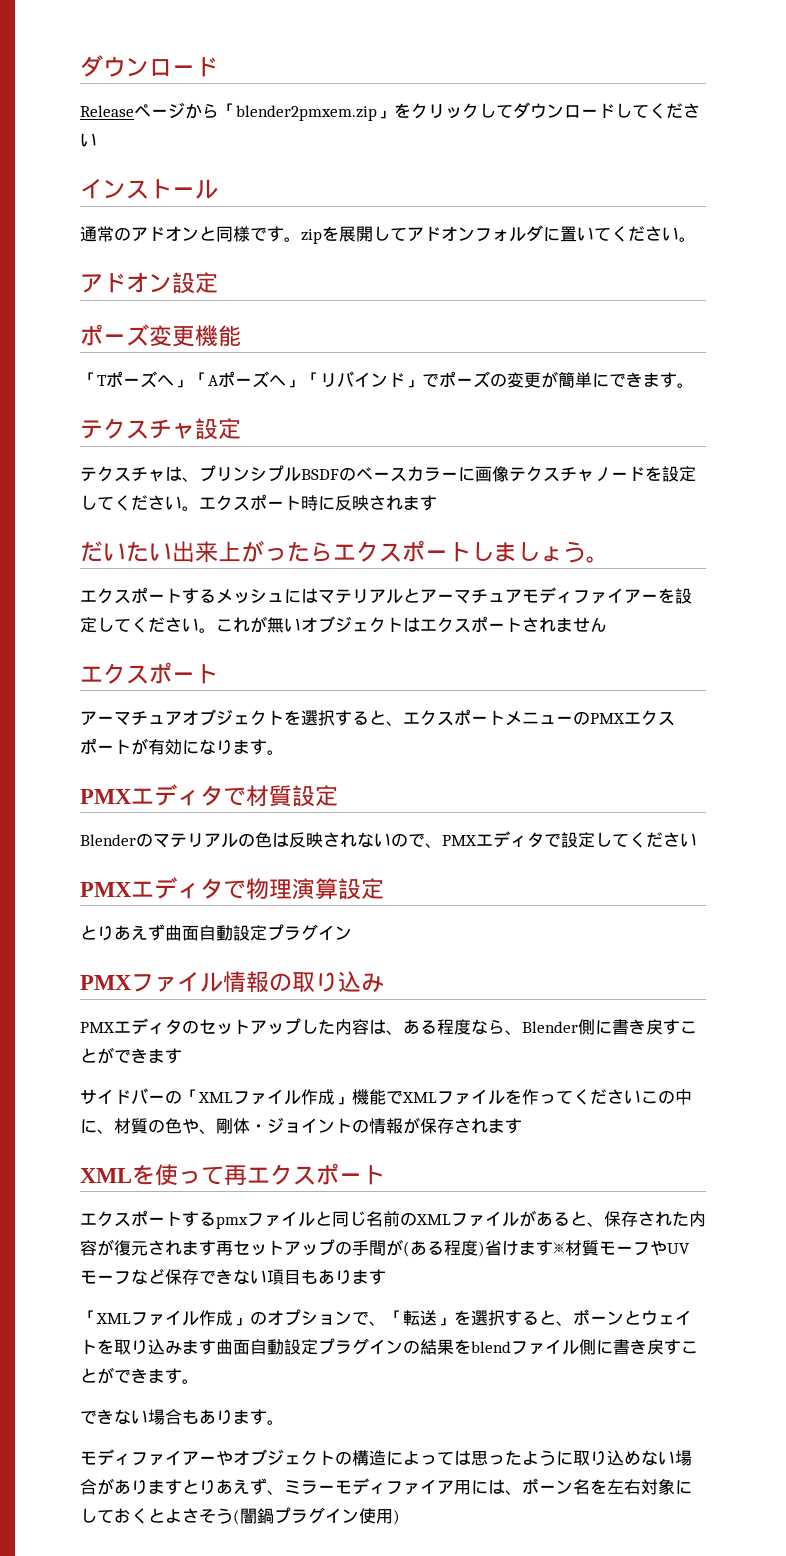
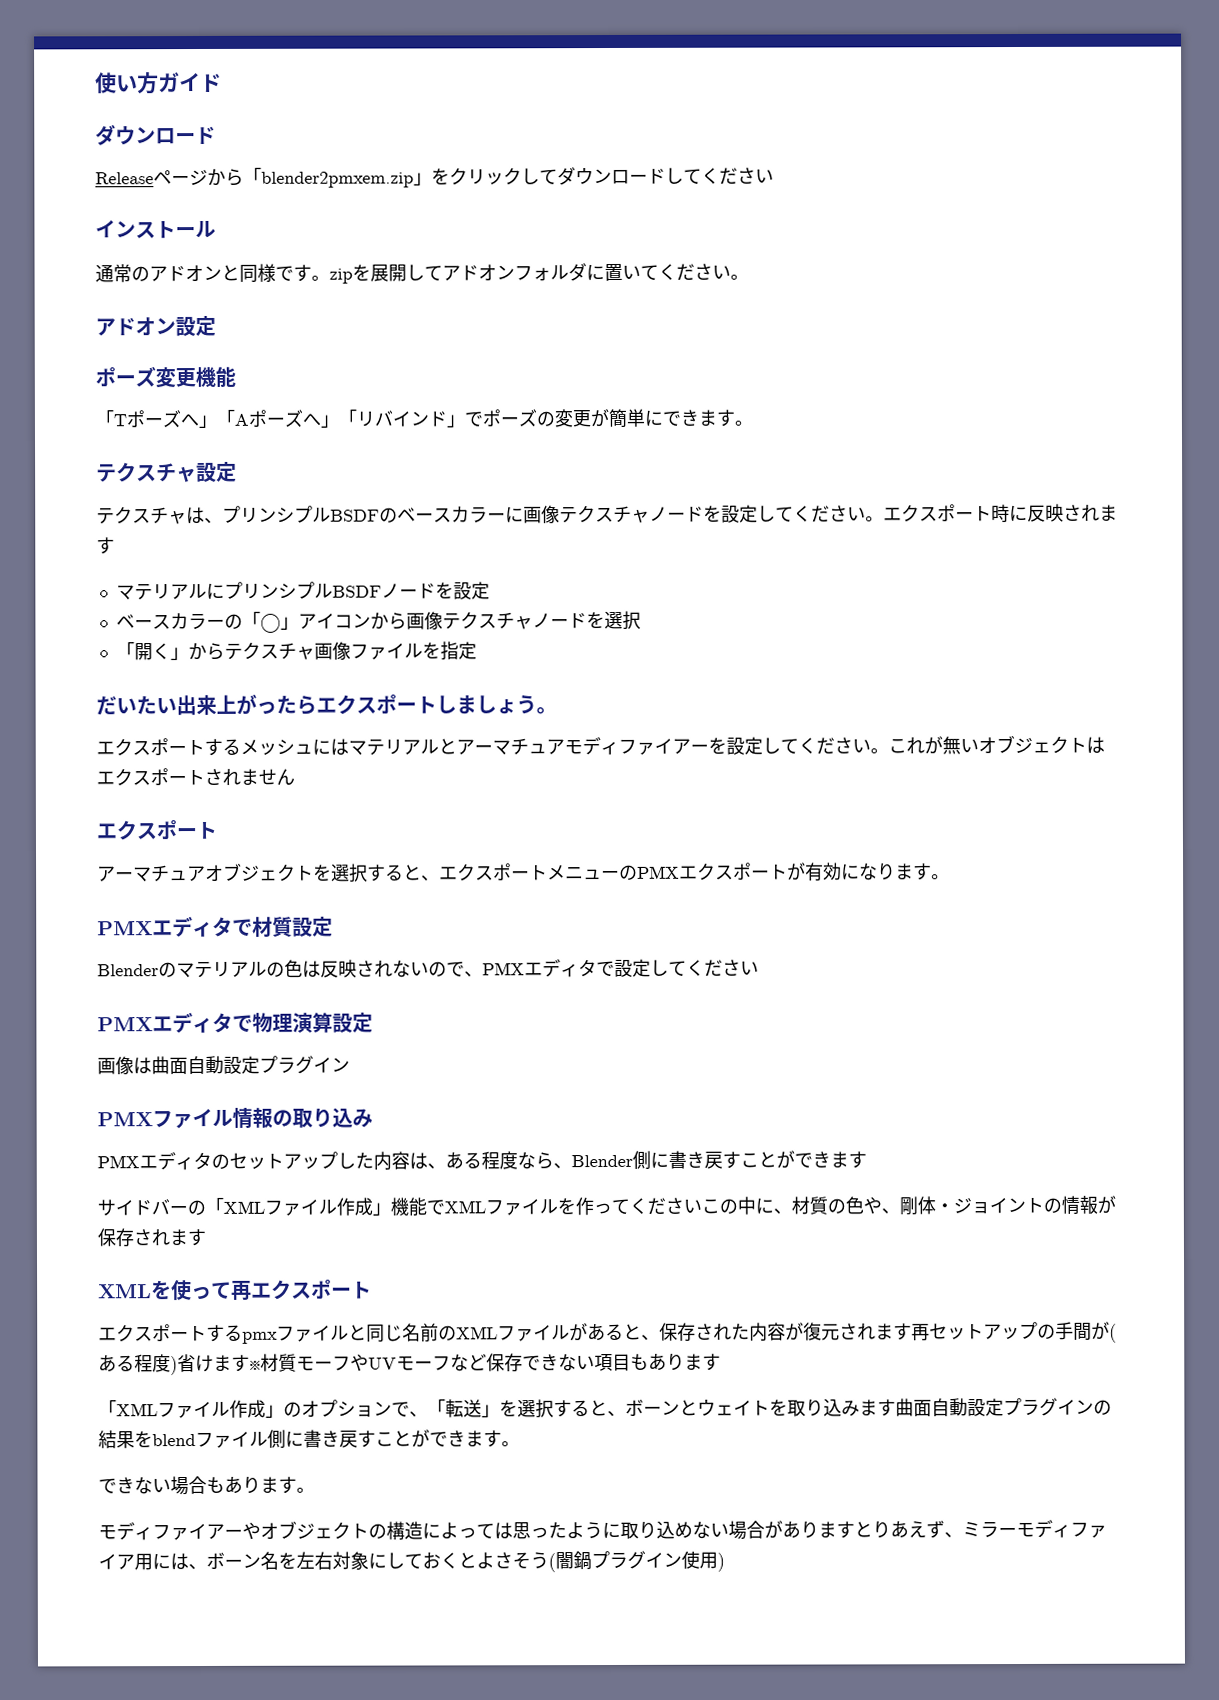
(80, 66) none -> [95,72,222,95] 使い方ガイド //
(437, 503) none -> [115,581,490,601] [115,610,641,633] [115,641,477,661] // マテリアルにプリンシプルBSDFノードを設定 // ベースカラーの「○」アイコンから画像テクスチャノードを選択 // 「開く」からテクスチャ画像ファイルを指定
[80,924,165,941] とりあえず -> [97,1056,152,1075] 画像は

